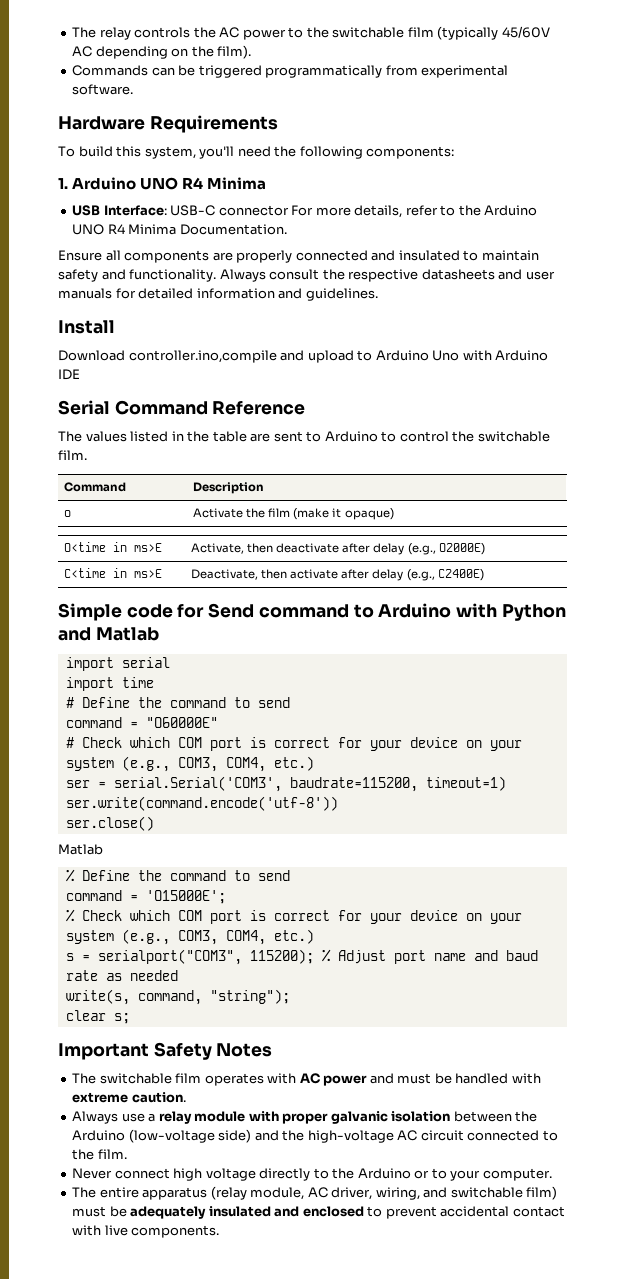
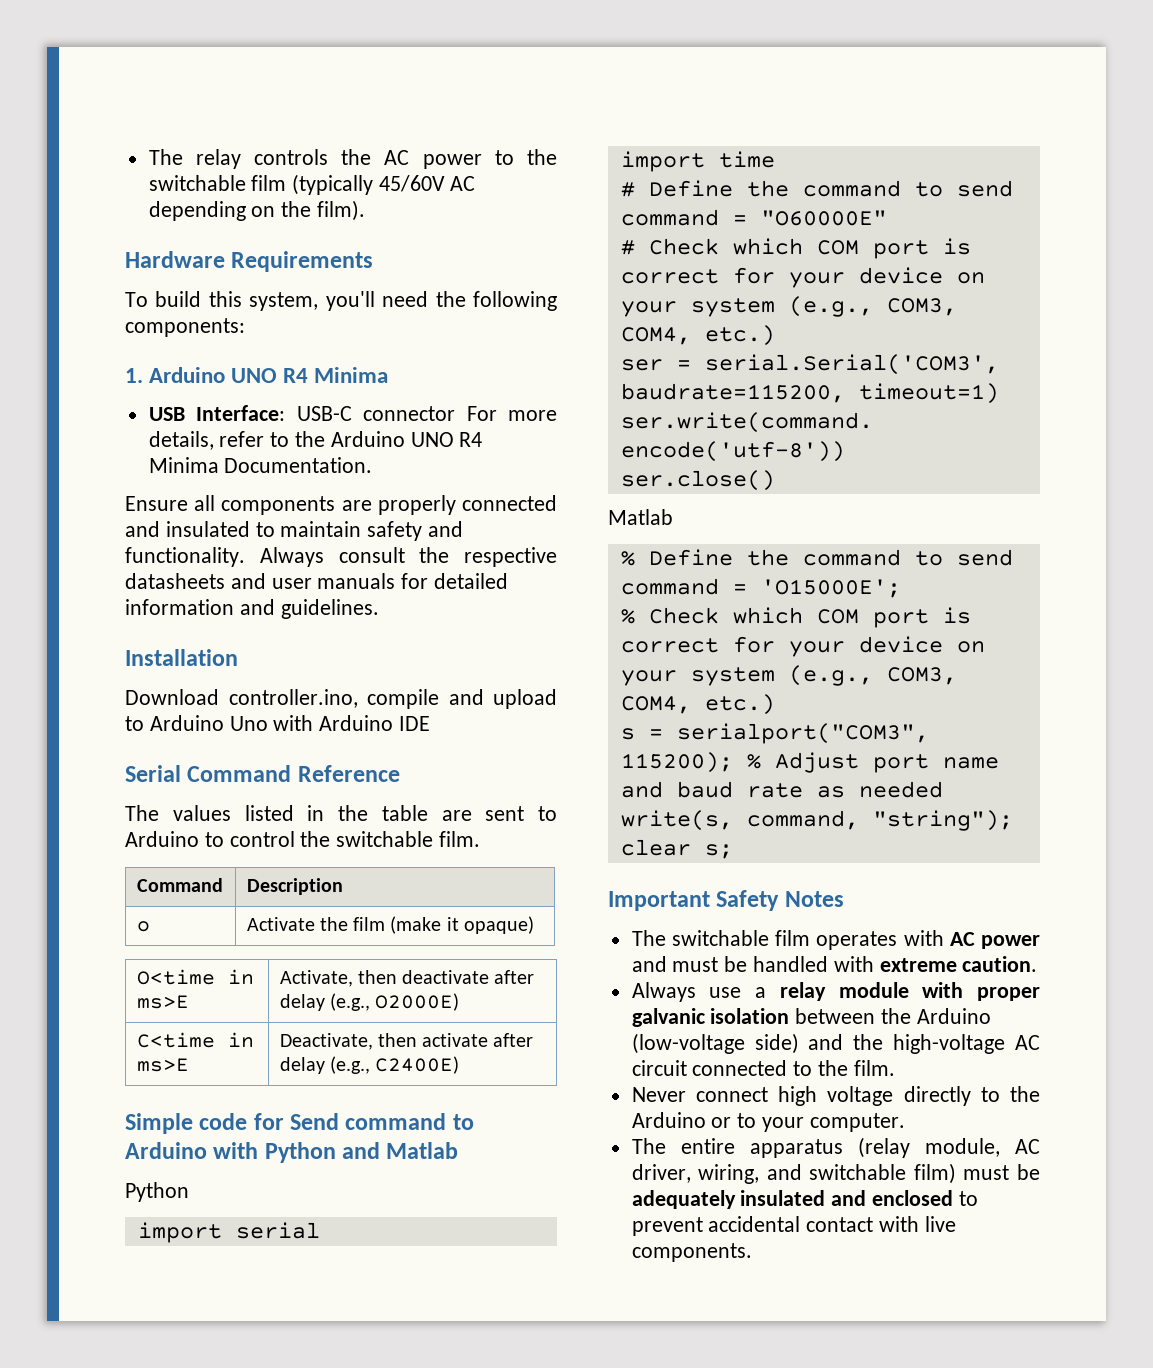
[72,65,509,78] [72,84,134,95] // Commands can be triggered programmatically from experimental software. -> (366, 210) none
[58,320,115,334] Install -> [125,649,238,666] Installation
[128,350,277,363] controller.ino,compile -> [228,689,439,709] controller.ino, compile
(159, 634) none -> [125,1182,189,1202] // Python

